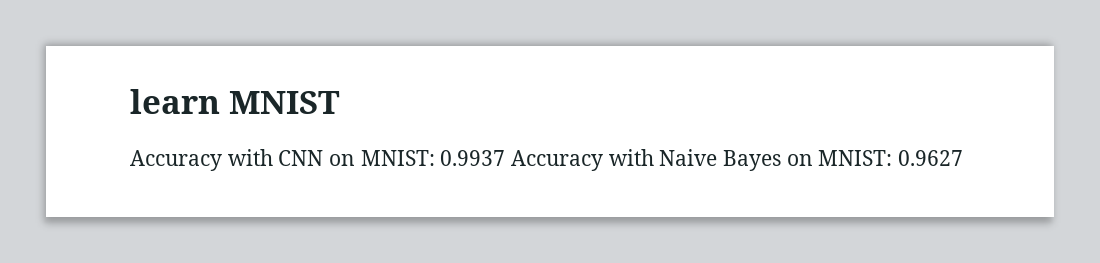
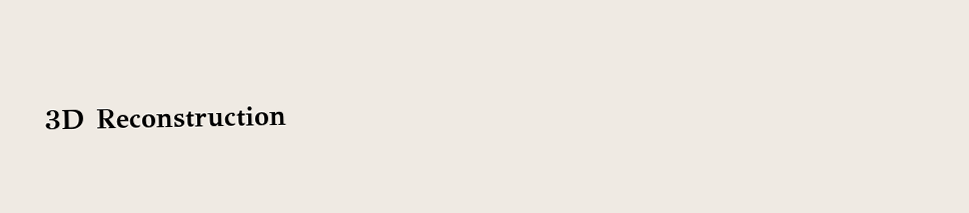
[130,89,340,114] [130,149,964,171] learn MNIST // Accuracy with CNN on MNIST: 0.9937 Accuracy with Naive Bayes on MNIST: 0.9627 -> [43,105,287,131] 3D Reconstruction

